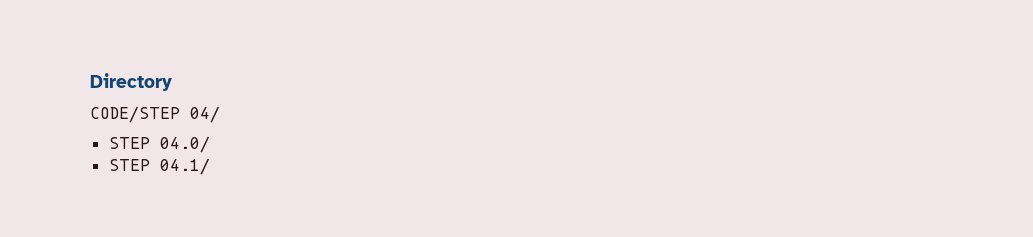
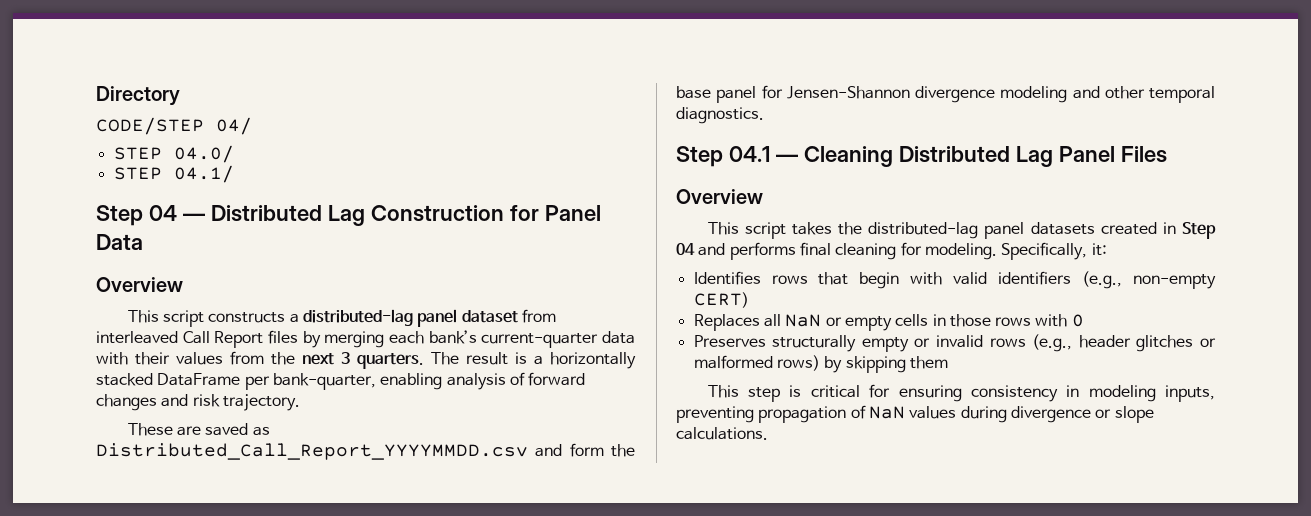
(210, 166) none -> [96,205,601,226] [96,234,143,250] [96,277,183,292] [127,309,556,327] [96,330,635,348] [96,351,636,369] [96,372,586,390] [96,394,300,411] [127,423,270,436] [96,443,635,460] [676,85,1215,103] [676,107,764,124] [676,146,1167,167] [676,189,763,204] [707,222,1216,239] [676,242,1107,260] [693,271,1216,289] [693,292,749,308] [693,314,1084,331] [693,334,1216,352] [693,355,948,373] [707,384,1215,402] [676,405,1154,423] [676,427,768,440] // Step 04 — Distributed Lag Construction for Panel Data // Overview // This script constructs a distributed-lag panel dataset from interleaved Call Report files by merging each bank’s current-quarter data with their values from the next 3 quarters. The result is a horizontally stacked DataFrame per bank-quarter, enabling analysis of forward changes and risk trajectory. // These are saved as Distributed_Call_Report_YYYYMMDD.csv and form the base panel for Jensen-Shannon divergence modeling and other temporal diagnostics. // Step 04.1 — Cleaning Distributed Lag Panel Files // Overview // This script takes the distributed-lag panel datasets created in Step 04 and performs final cleaning for modeling. Specifically, it: // Identifies rows that begin with valid identifiers (e.g., non-empty CERT) // Replaces all NaN or empty cells in those rows with 0 // Preserves structurally empty or invalid rows (e.g., header glitches or malformed rows) by skipping them // This step is critical for ensuring consistency in modeling inputs, preventing propagation of NaN values during divergence or slope calculations.

